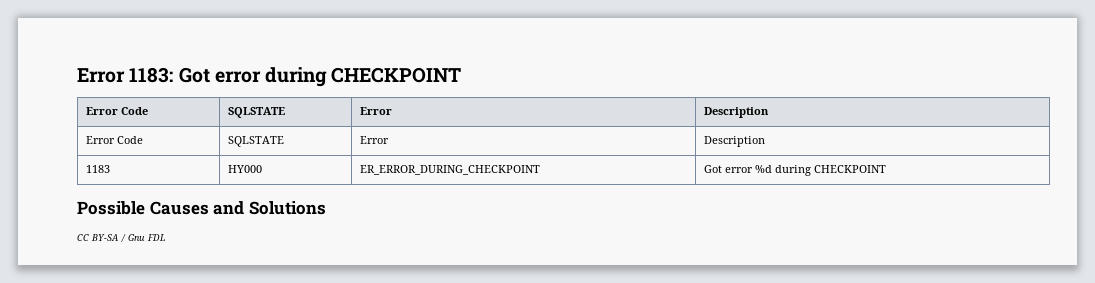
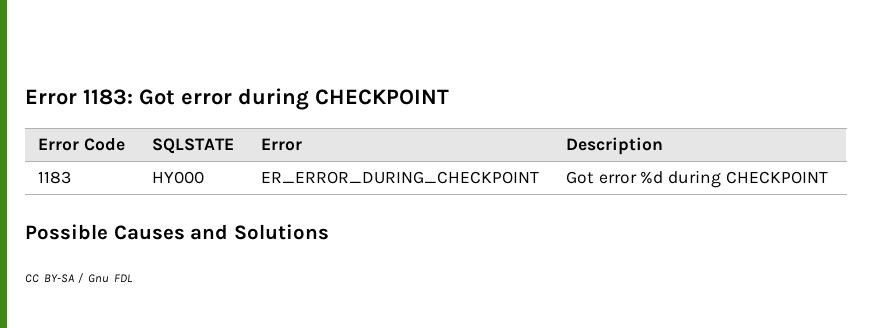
[86,136,144,144] [228,136,285,147] [360,136,390,144] [704,136,766,147] // Error Code | SQLSTATE | Error | Description -> (663, 146) none

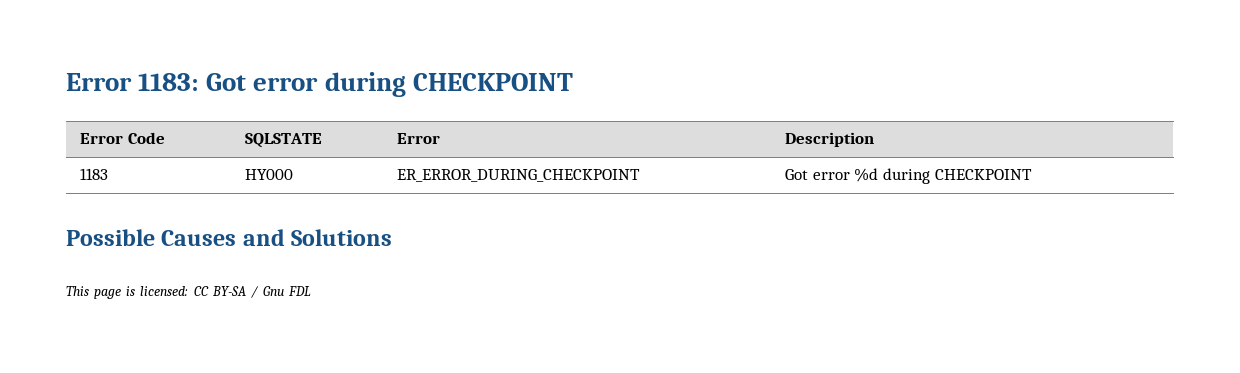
(329, 232) none -> [66,286,189,299] This page is licensed:

